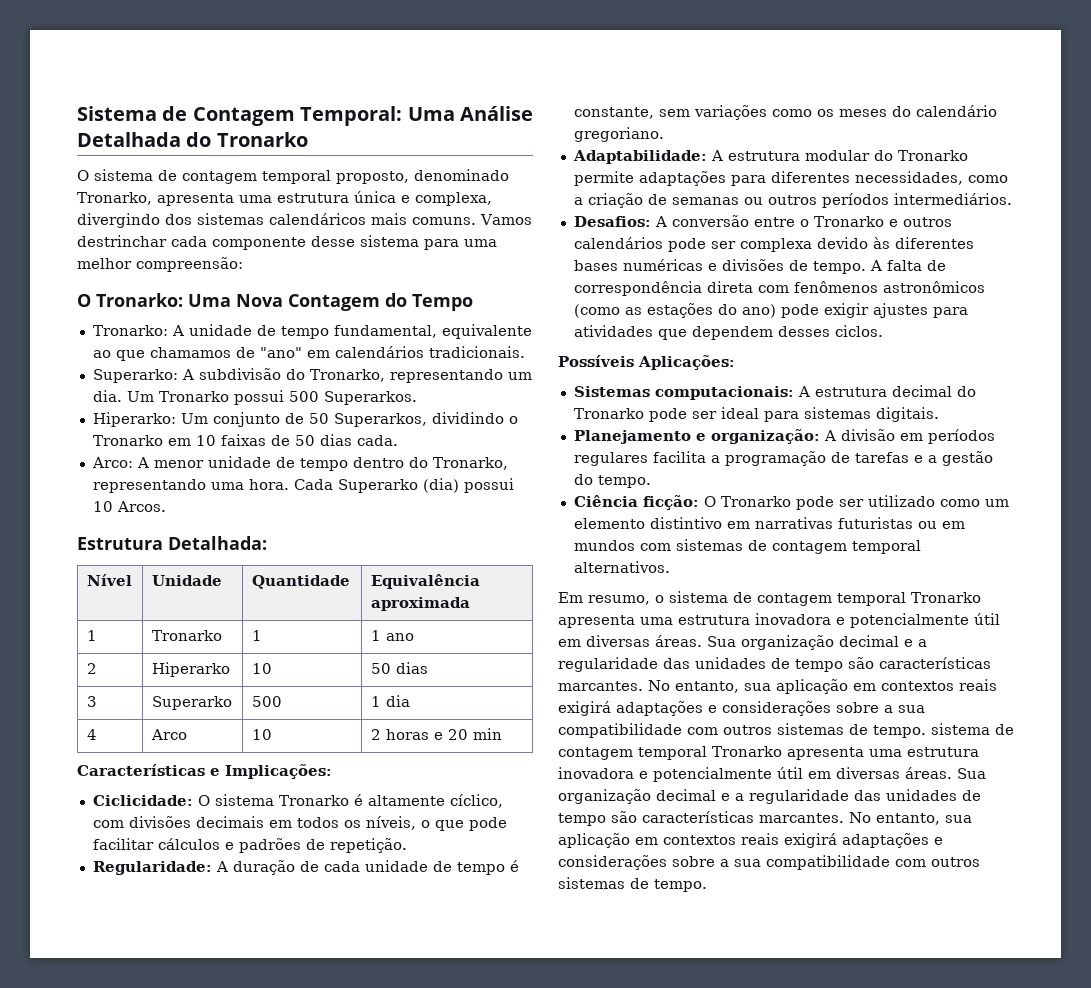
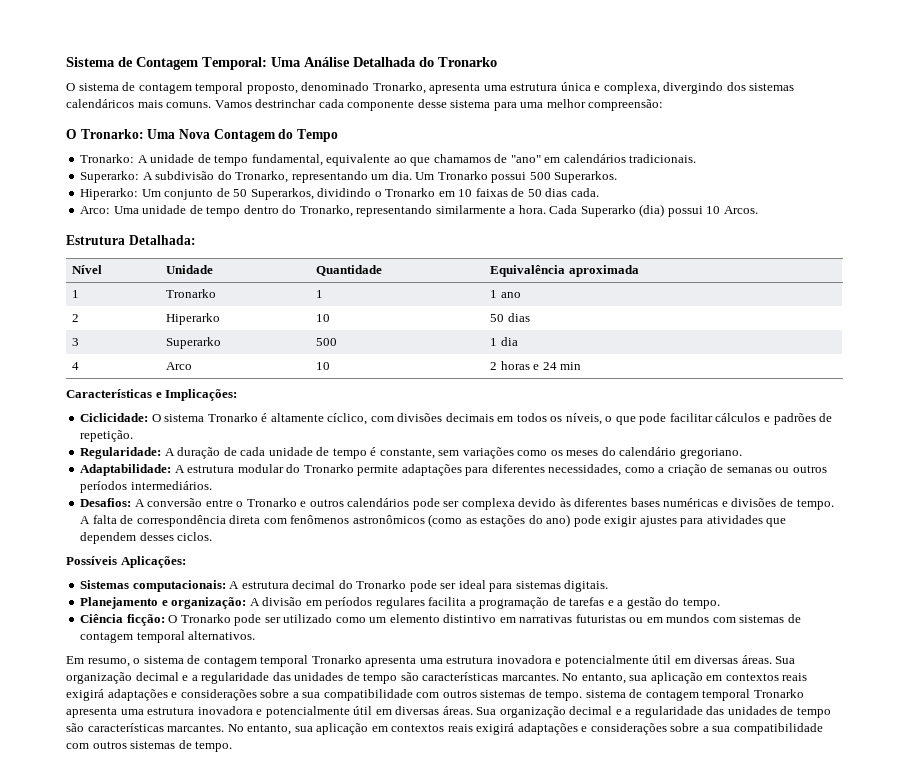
[136,457,204,468] A menor -> [113,206,139,214] Uma
[210,482,244,490] uma -> [435,205,516,214] similarmente a
[447,729,468,740] 20 -> [542,362,557,370] 24

